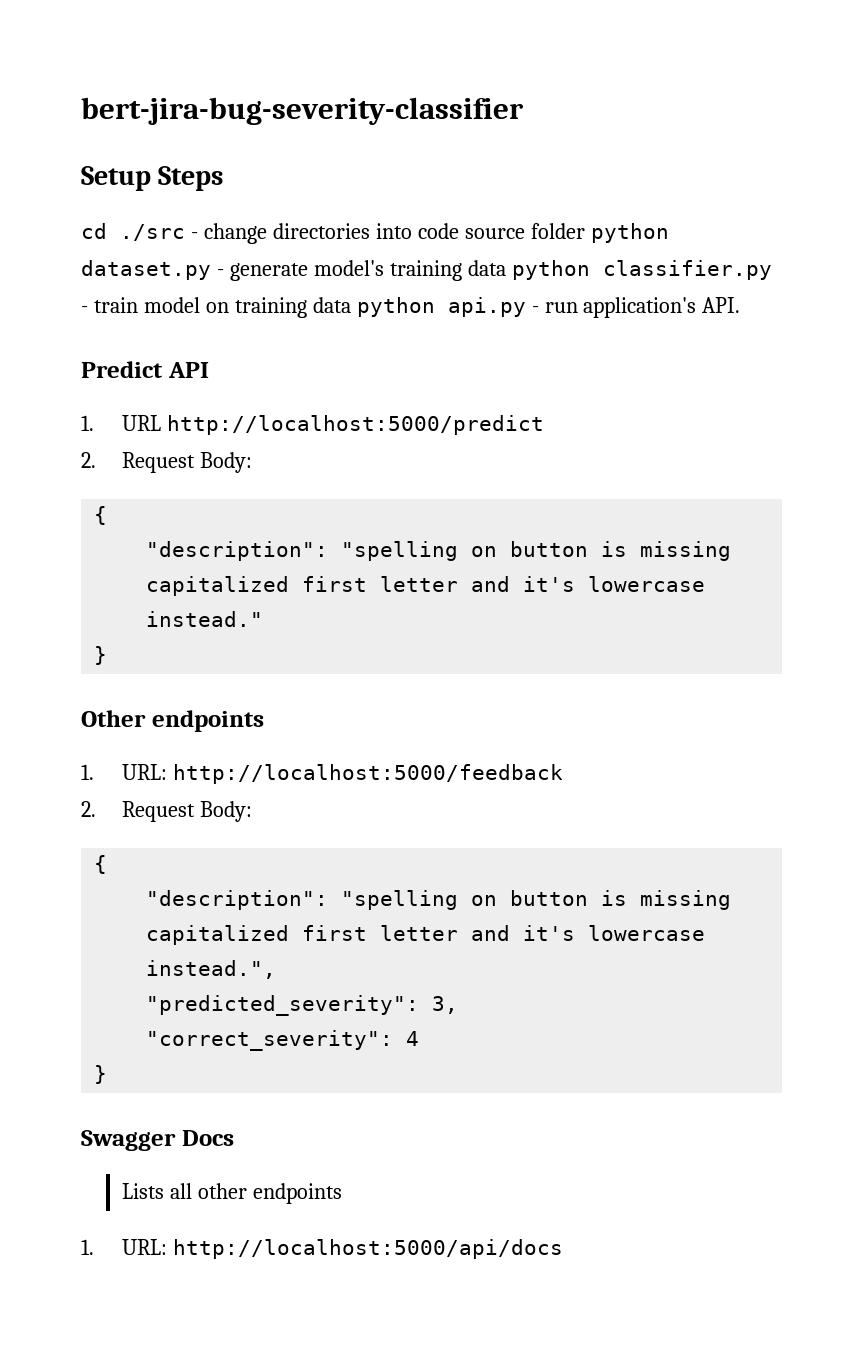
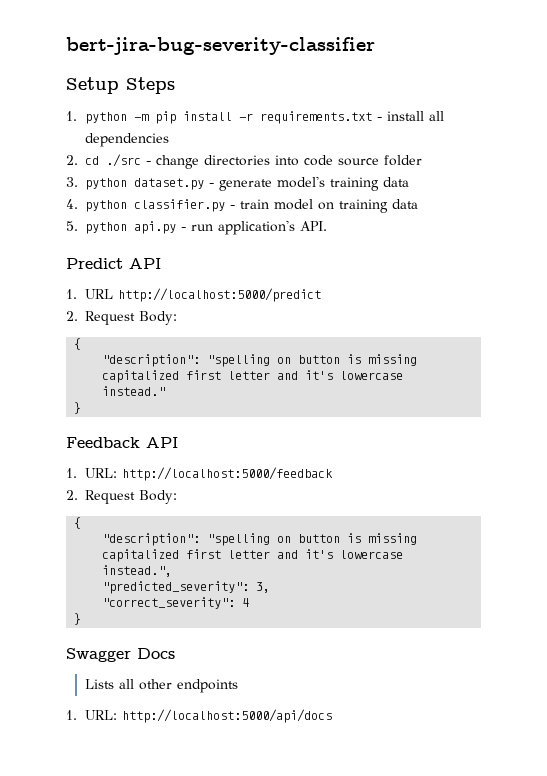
(224, 178) none -> [66,111,444,124] [84,133,169,147] [66,155,78,165] 1. python -m pip install -r requirements.txt - install all dependencies // 2.
(585, 231) none -> [66,177,78,187] // 3.
(506, 268) none -> [66,199,78,209] // 4.
(351, 305) none -> [66,221,78,231] // 5.
[81,710,264,732] Other endpoints -> [66,437,178,448] Feedback API

